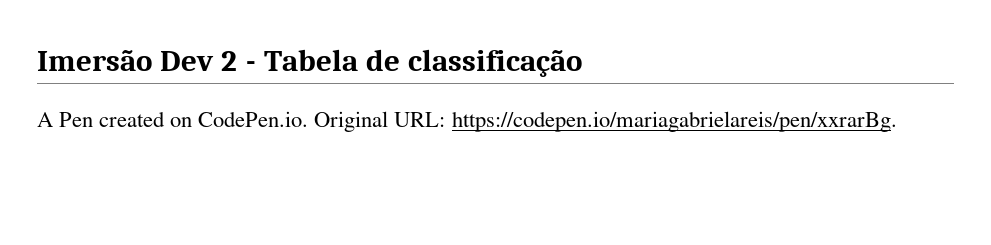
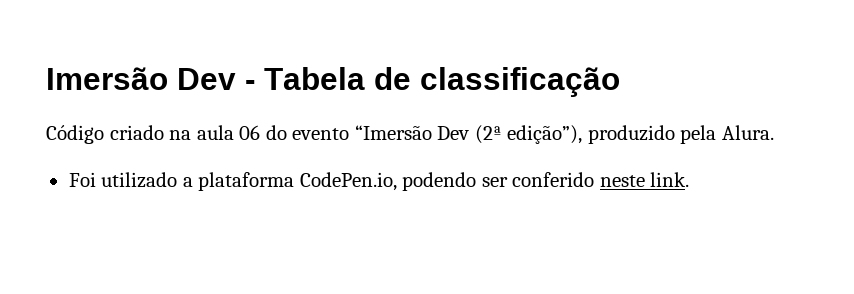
[221,51,238,71] 2 -> (236, 79) none
[37,111,897,132] A Pen created on CodePen.io. Original URL: https://codepen.io/mariagabrielareis/pen/xxrarBg. -> [46,125,774,144] [68,172,690,191] Código criado na aula 06 do evento “Imersão Dev (2ª edição”), produzido pela Alura. // Foi utilizado a plataforma CodePen.io, podendo ser conferido neste link.

